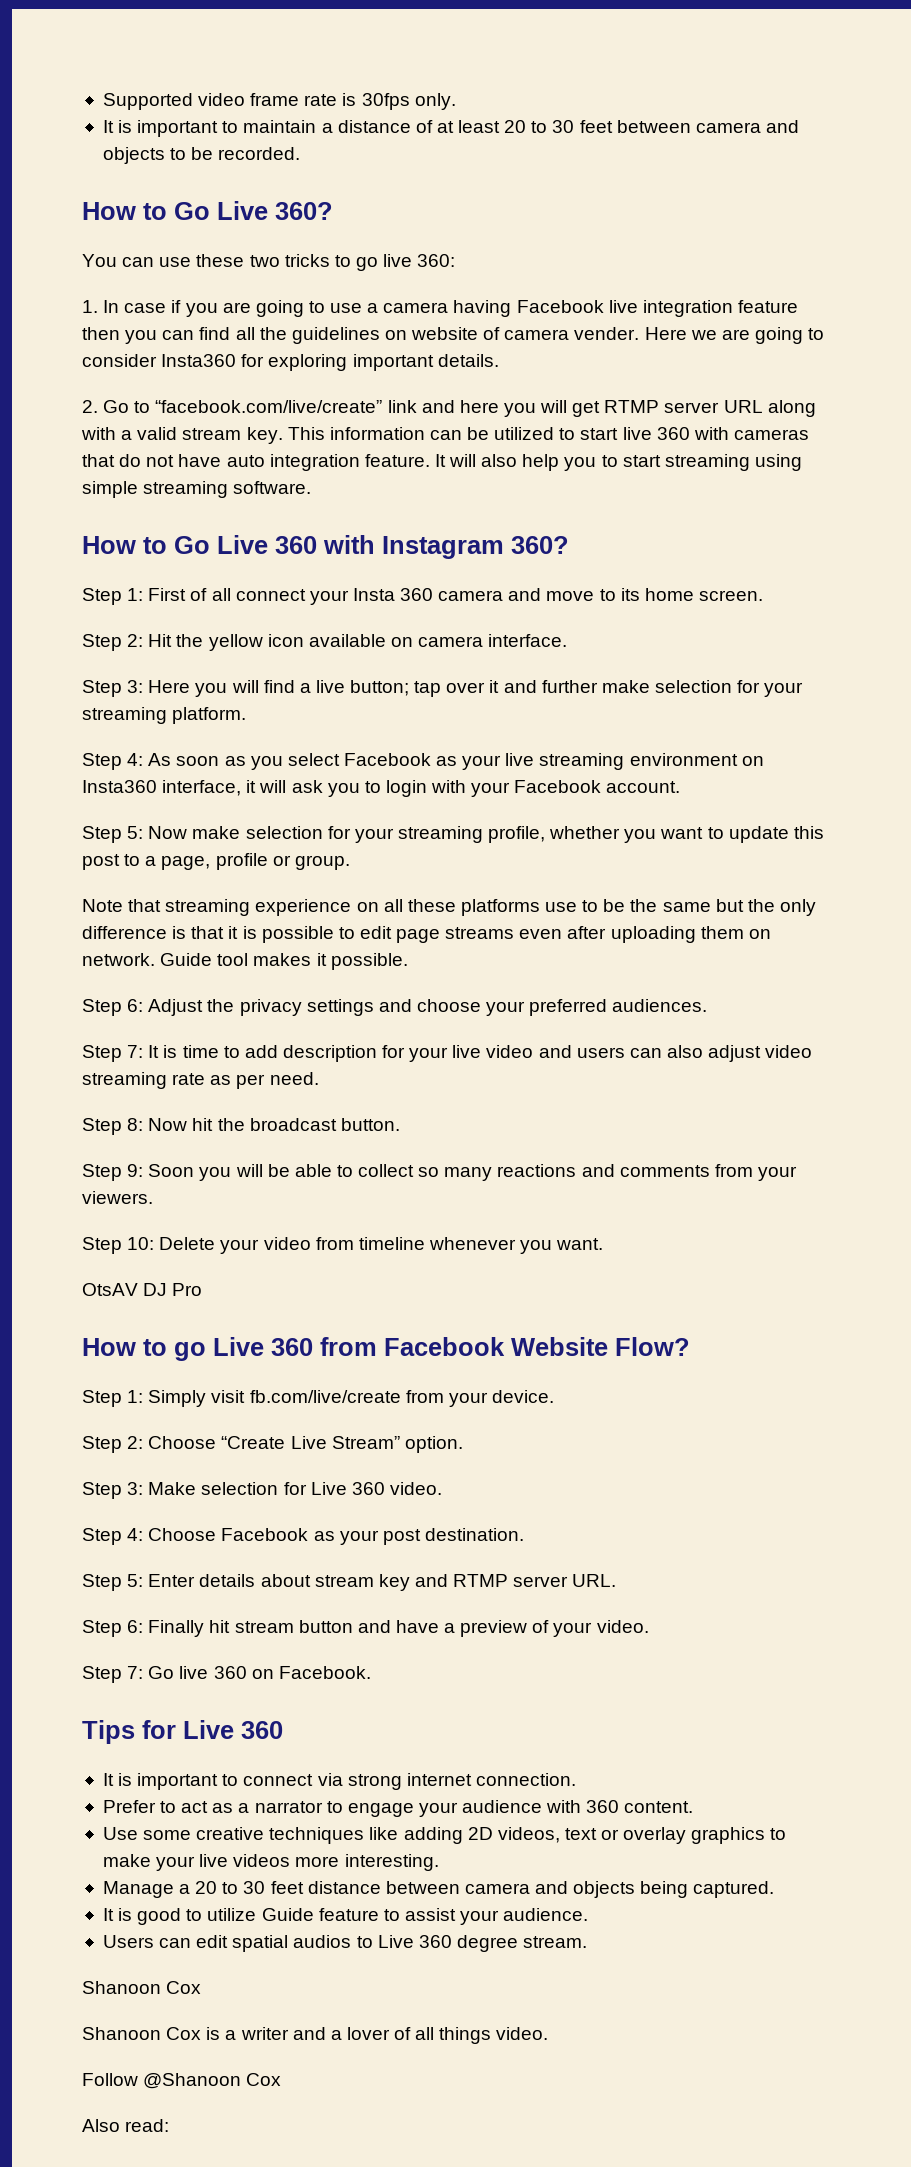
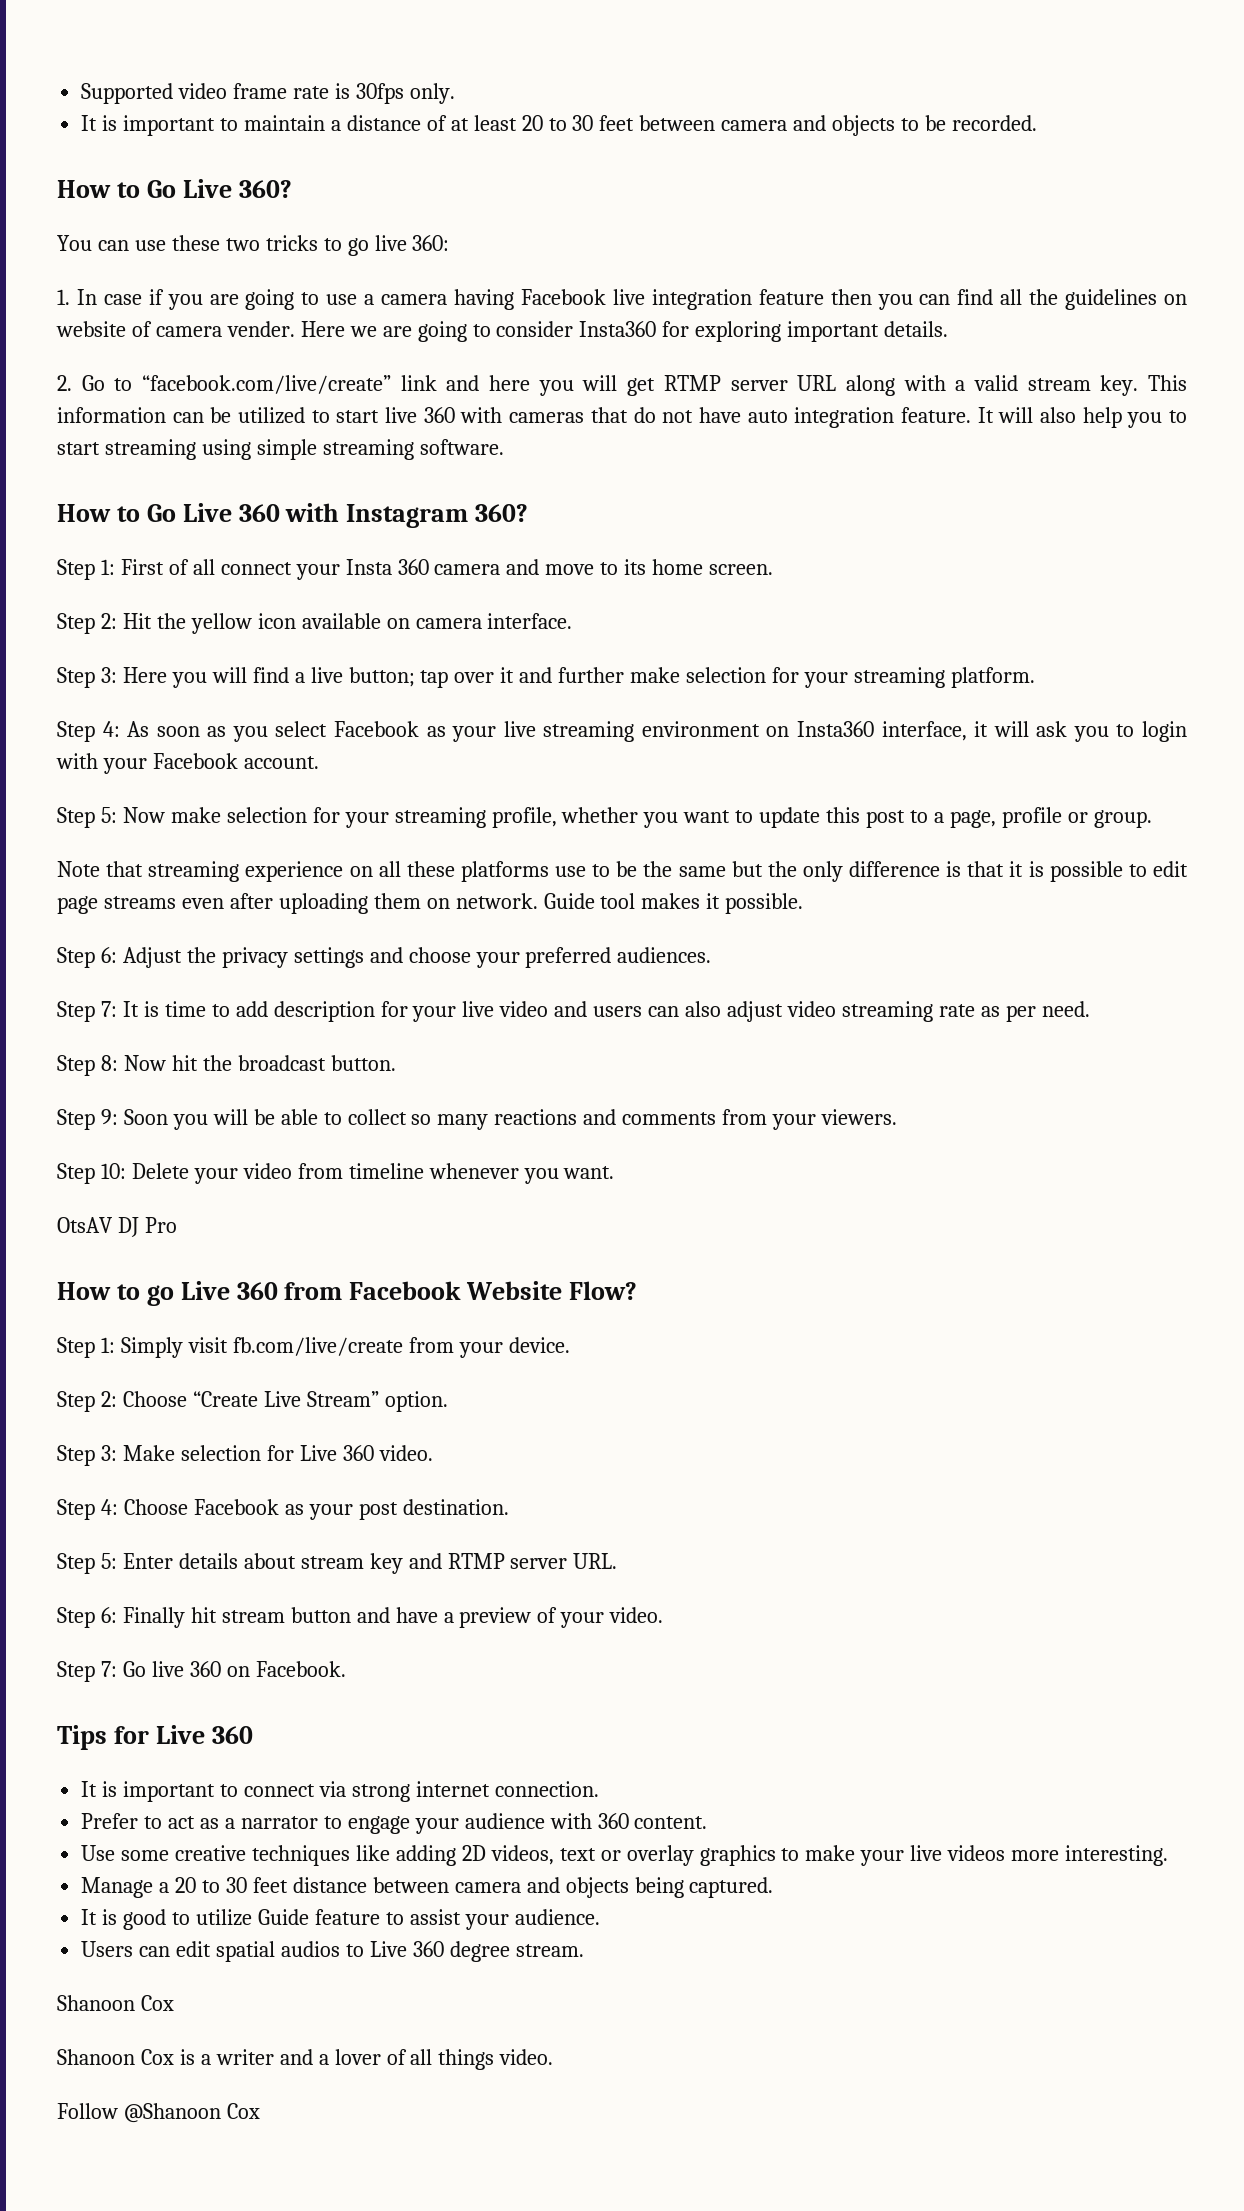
[82,2119,170,2132] // Also read: -> (260, 2111) none

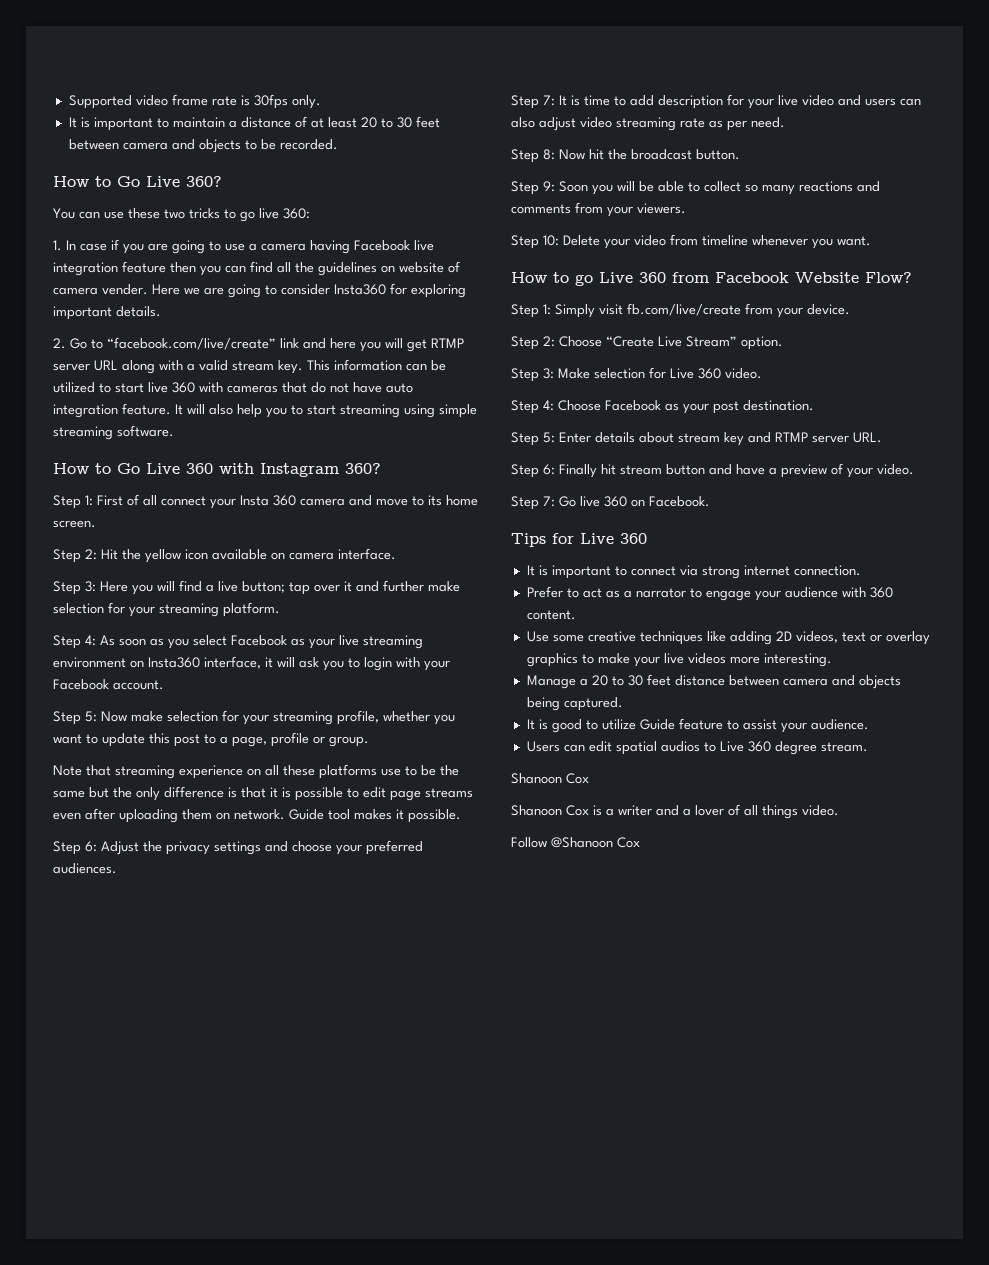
[57,1217,177,1237] // OtsAV DJ Pro -> (871, 241) none

